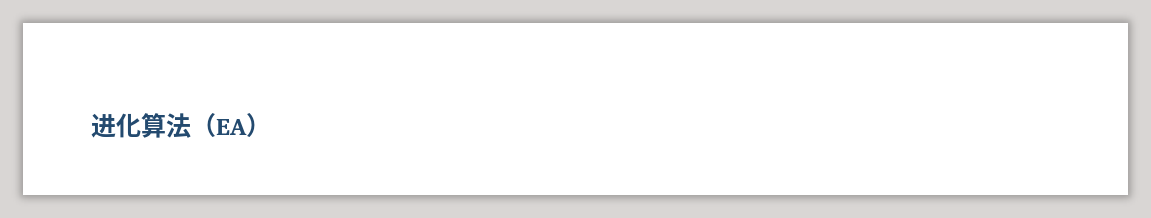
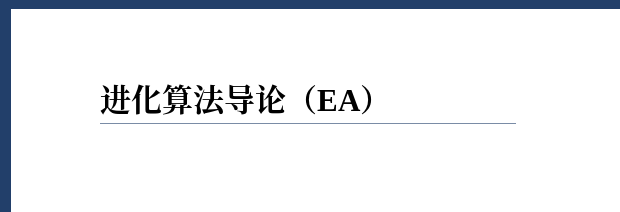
(191, 125) none -> [224,84,286,115] 导论

